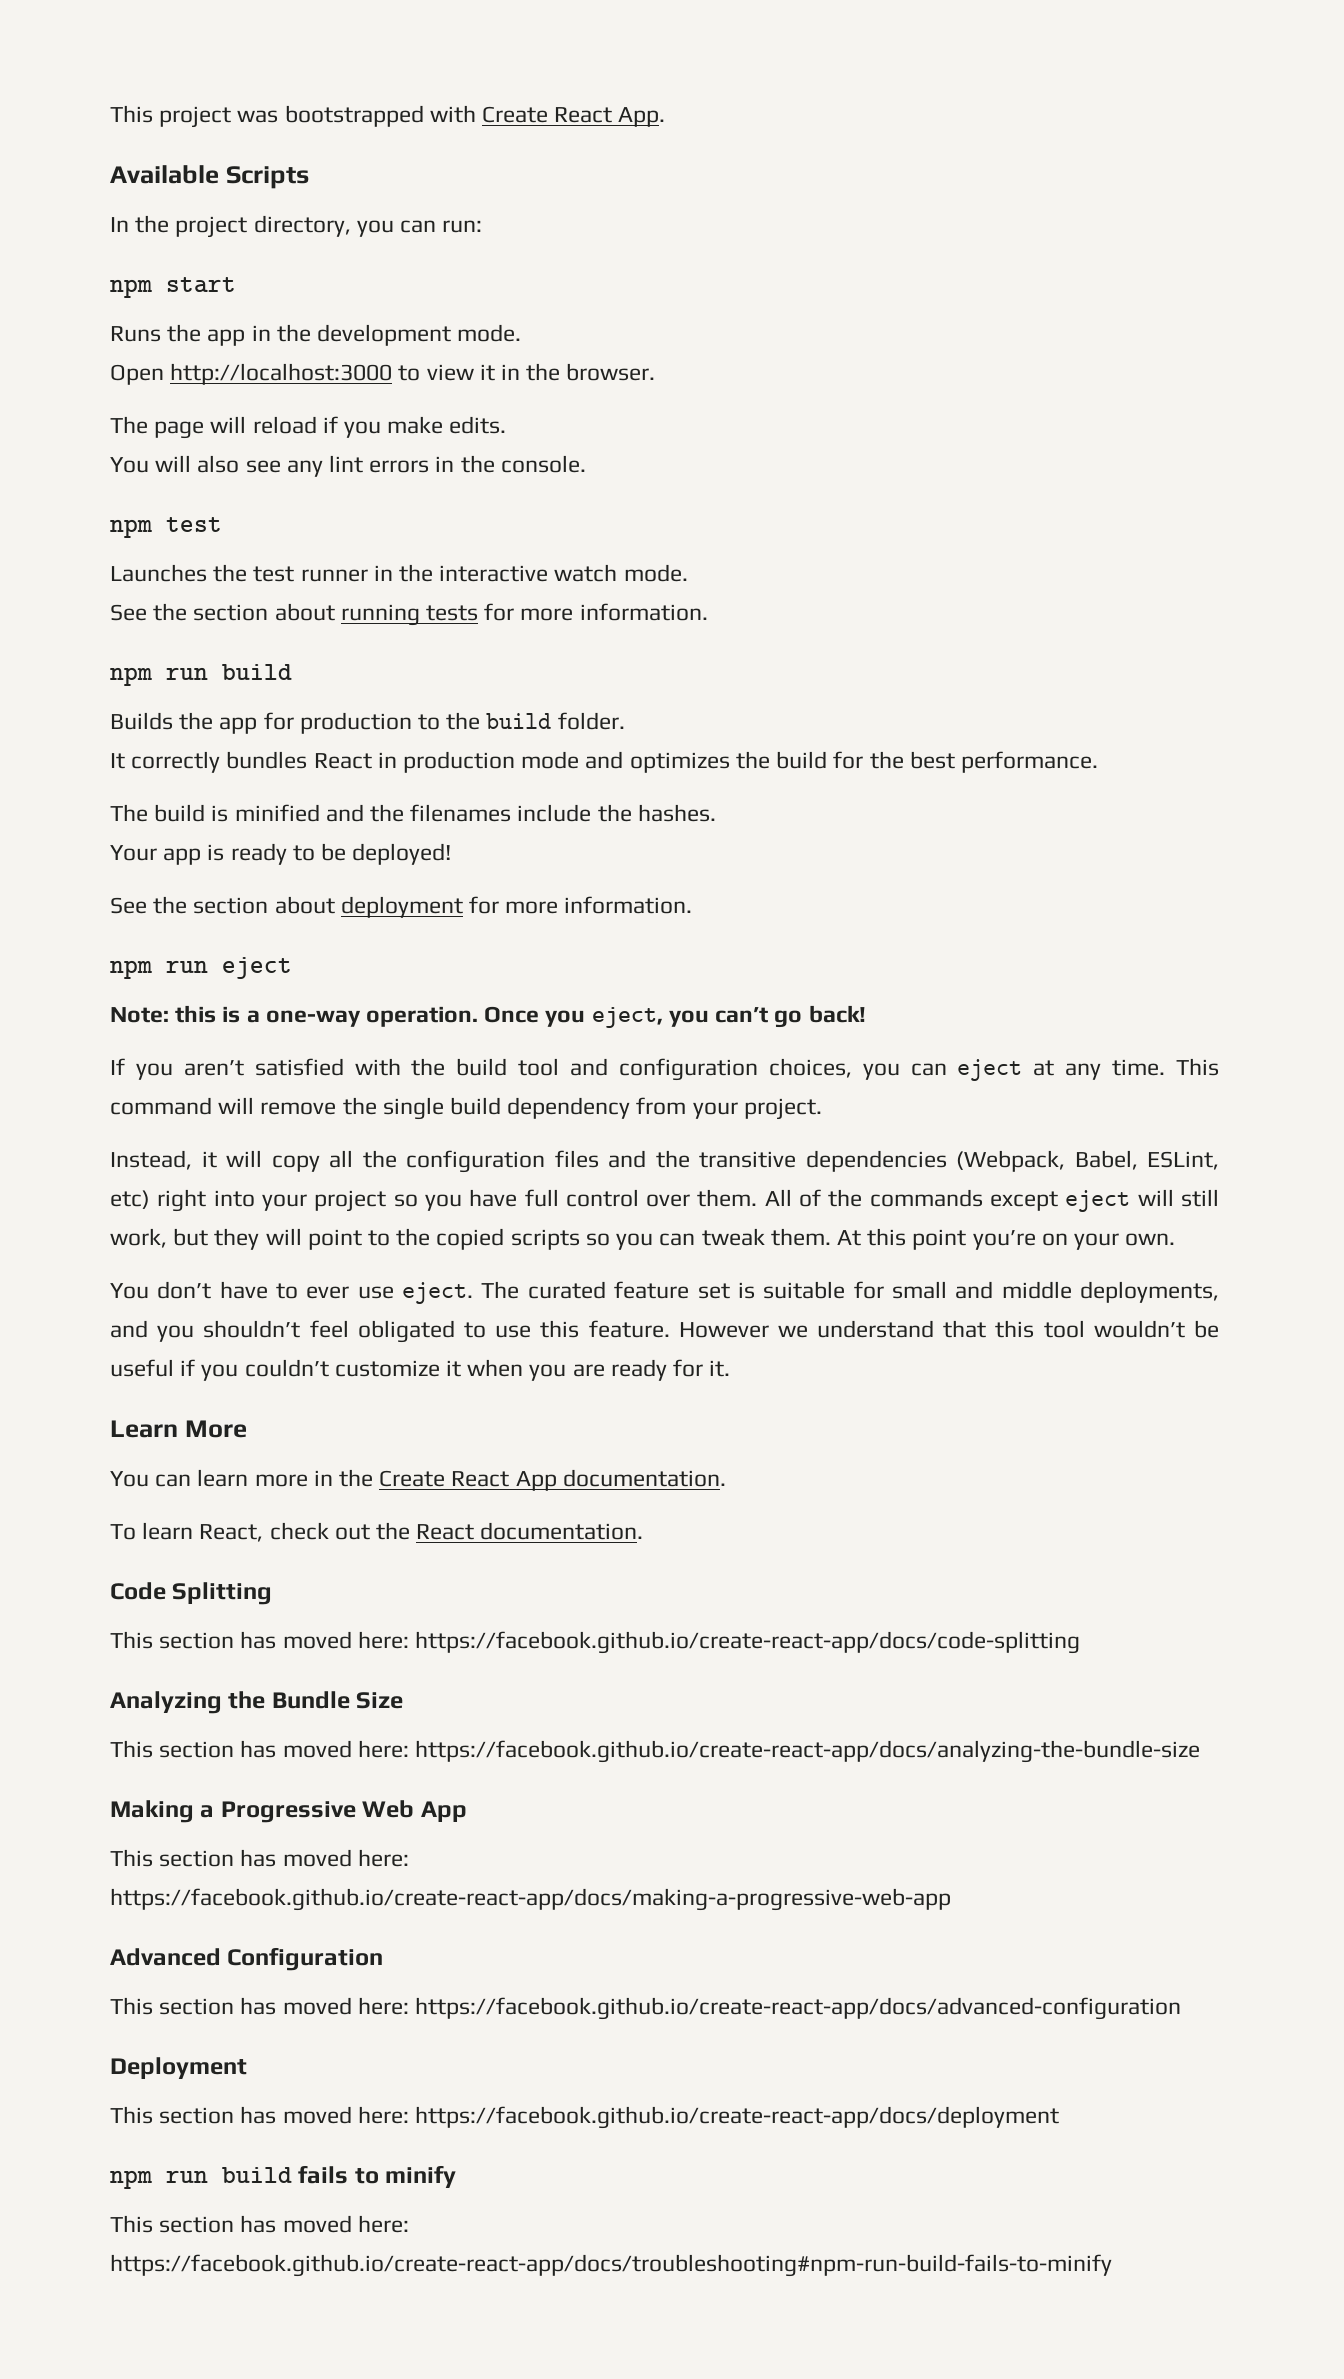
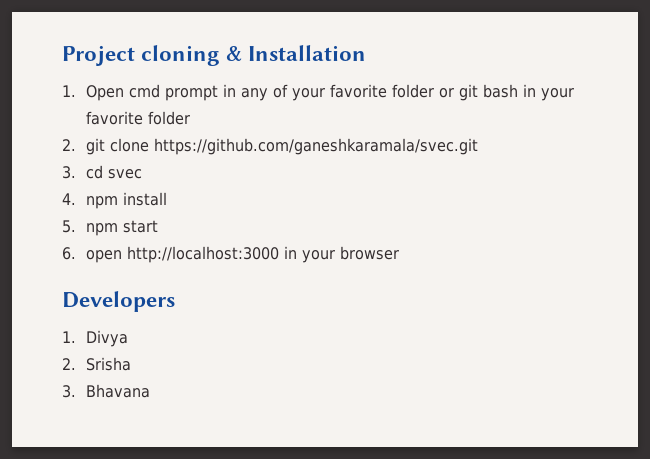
[110,105,666,128] [110,165,309,189] [110,215,483,238] [110,277,236,298] [110,324,522,346] [110,363,656,385] [110,416,507,439] [110,455,586,477] [110,517,222,538] [110,564,688,582] [110,603,708,626] [110,664,292,686] [110,712,625,734] [110,751,1098,773] [110,804,716,822] [110,843,452,865] [110,896,693,918] [110,957,292,979] [110,1005,866,1028] [110,1058,1219,1081] [110,1097,822,1120] [110,1150,1219,1173] [110,1189,1219,1212] [110,1228,1176,1250] [110,1281,1220,1304] [110,1320,1219,1343] [110,1359,731,1381] [110,1420,247,1438] [110,1469,726,1491] [110,1522,644,1542] [110,1582,273,1605] [110,1631,1081,1654] [110,1691,404,1714] [110,1740,1201,1763] [110,1800,467,1823] [110,1849,409,1867] [110,1888,951,1911] [110,1947,384,1971] [110,1997,1182,2020] [110,2057,247,2079] [110,2106,1060,2129] [110,2165,457,2189] [110,2215,409,2233] [110,2254,1112,2277] This project was bootstrapped with Create React App. // Available Scripts // In the project directory, you can run: // npm start // Runs the app in the development mode. // Open http://localhost:3000 to view it in the browser. // The page will reload if you make edits. // You will also see any lint errors in the console. // npm test // Launches the test runner in the interactive watch mode. // See the section about running tests for more information. // npm run build // Builds the app for production to the build folder. // It correctly bundles React in production mode and optimizes the build for the best performance. // The build is minified and the filenames include the hashes. // Your app is ready to be deployed! // See the section about deployment for more information. // npm run eject // Note: this is a one-way operation. Once you eject, you can’t go back! // If you aren’t satisfied with the build tool and configuration choices, you can eject at any time. This command will remove the single build dependency from your project. // Instead, it will copy all the configuration files and the transitive dependencies (Webpack, Babel, ESLint, etc) right into your project so you have full control over them. All of the commands except eject will still work, but they will point to the copied scripts so you can tweak them. At this point you’re on your own. // You don’t have to ever use eject. The curated feature set is suitable for small and middle deployments, and you shouldn’t feel obligated to use this feature. However we understand that this tool wouldn’t be useful if you couldn’t customize it when you are ready for it. // Learn More // You can learn more in the Create React App documentation. // To learn React, check out the React documentation. // Code Splitting // This section has moved here: https://facebook.github.io/create-react-app/docs/code-splitting // Analyzing the Bundle Size // This section has moved here: https://facebook.github.io/create-react-app/docs/analyzing-the-bundle-size // Making a Progressive Web App // This section has moved here: https://facebook.github.io/create-react-app/docs/making-a-progressive-web-app // Advanced Configuration // This section has moved here: https://facebook.github.io/create-react-app/docs/advanced-configuration // Deployment // This section has moved here: https://facebook.github.io/create-react-app/docs/deployment // npm run build fails to minify // This section has moved here: https://facebook.github.io/create-react-app/docs/troubleshooting#npm-run-build-fails-to-minify -> [62,45,367,66] [62,84,574,101] [85,111,190,125] [62,138,478,155] [62,165,142,179] [62,192,167,209] [62,220,158,236] [62,246,399,263] [62,291,175,312] [62,330,128,347] [62,357,131,371] [62,384,150,398] Project cloning & Installation // 1. Open cmd prompt in any of your favorite folder or git bash in your favorite folder // 2. git clone https://github.com/ganeshkaramala/svec.git // 3. cd svec // 4. npm install // 5. npm start // 6. open http://localhost:3000 in your browser // Developers // 1. Divya // 2. Srisha // 3. Bhavana

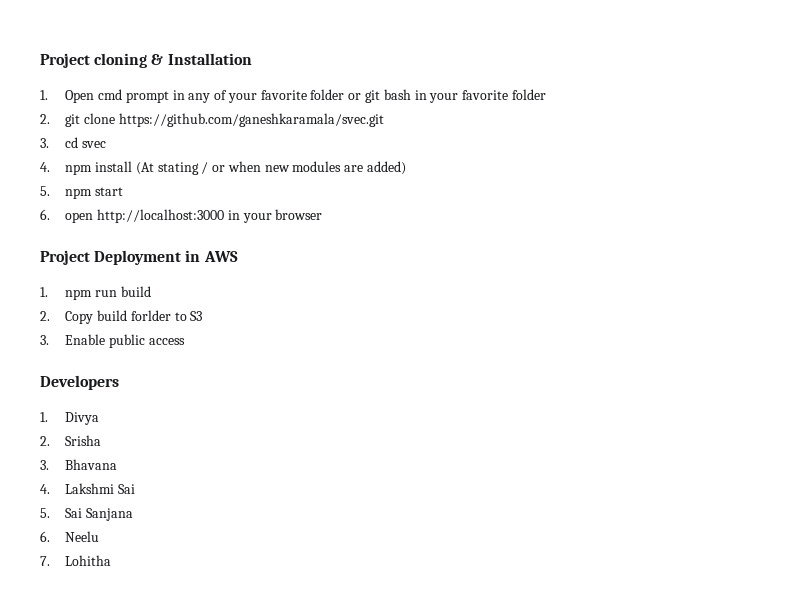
(167, 199) none -> [135,161,406,175] (At stating / or when new modules are added)
(399, 253) none -> [40,250,238,265] [40,286,151,300] [40,310,203,324] [40,334,185,348] // Project Deployment in AWS // 1. npm run build // 2. Copy build forlder to S3 // 3. Enable public access
(150, 391) none -> [40,483,135,494] [40,508,133,521] [40,531,100,542] [40,555,112,566] // 4. Lakshmi Sai // 5. Sai Sanjana // 6. Neelu // 7. Lohitha

